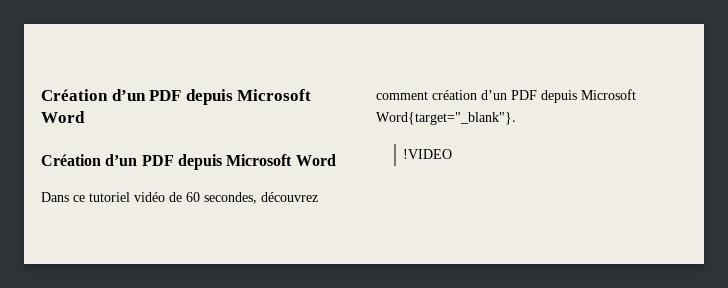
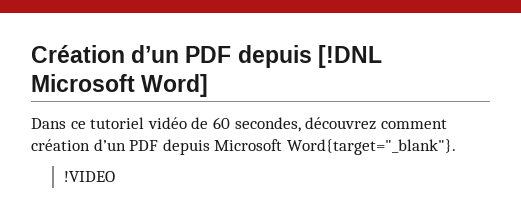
[41,89,312,105] [41,111,85,123] [41,154,336,170] Création d’un PDF depuis Microsoft Word // Création d’un PDF depuis Microsoft Word -> [31,45,382,68] [31,74,209,97] Création d’un PDF depuis [!DNL Microsoft Word]

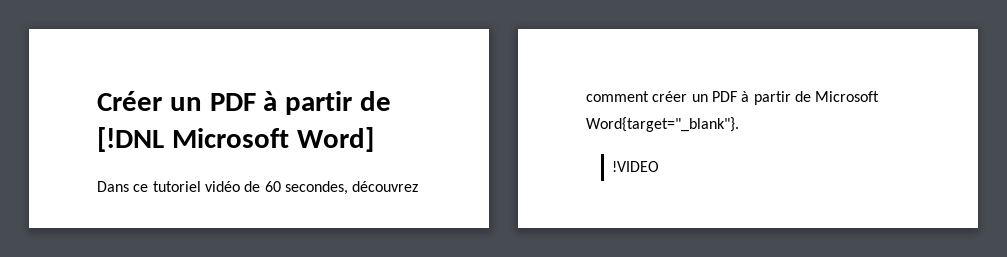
[31,45,312,68] Création d’un PDF depuis -> [97,91,392,115] Créer un PDF à partir de
[31,139,210,155] création d’un PDF depuis -> [652,91,811,105] créer un PDF à partir de

